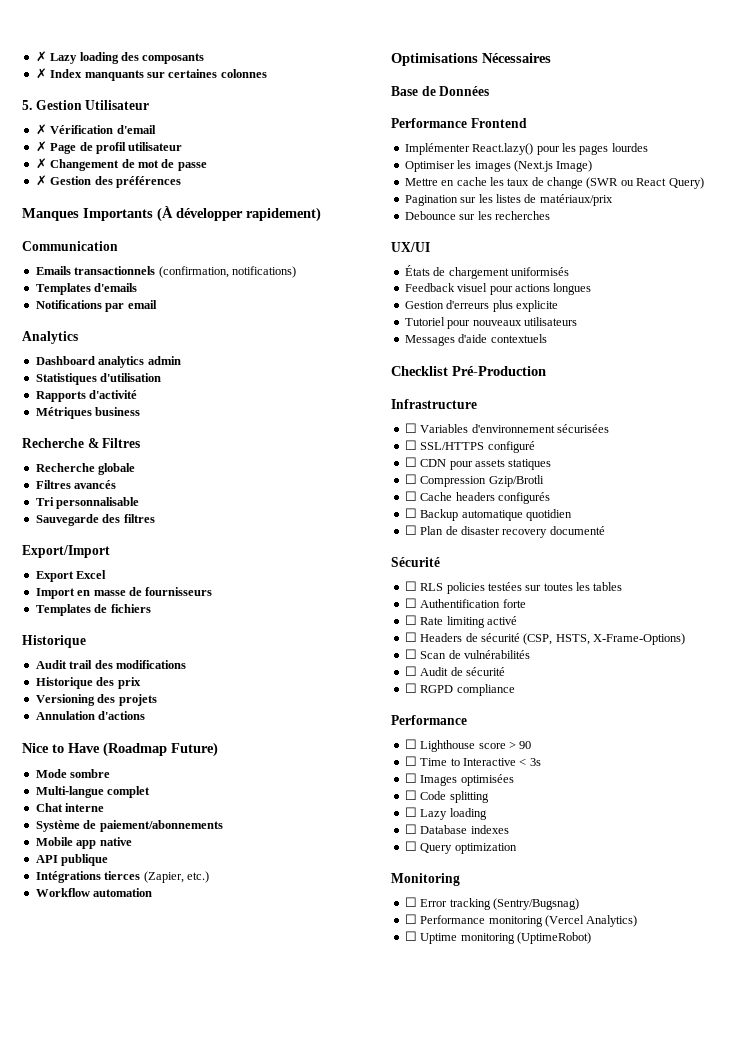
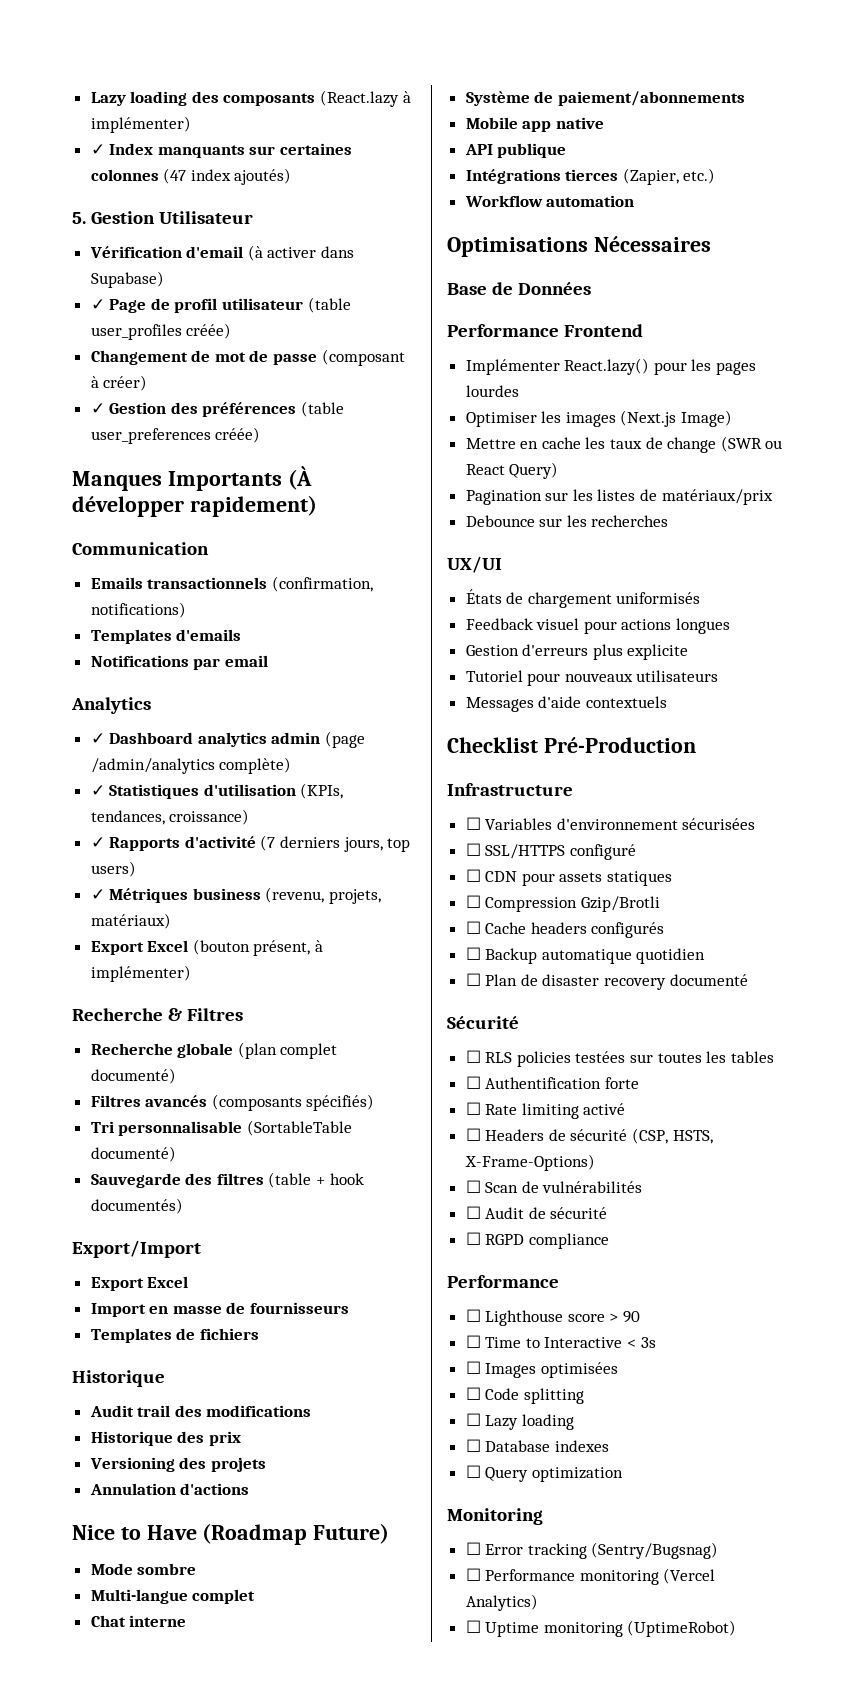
[35,51,47,62] ✗ -> (90, 99) none
[35,68,47,79] // ✗ -> [320,90,411,107] [90,116,191,133] [90,144,105,155] (React.lazy à implémenter) // ✓
(267, 73) none -> [163,168,292,185] (47 index ajoutés)
[35,124,47,135] ✗ -> (254, 217) none
[35,141,47,152] // ✗ -> [247,245,355,261] [90,271,164,288] [90,299,105,310] (à activer dans Supabase) // ✓
[35,158,47,169] // ✗ -> [307,297,351,313] [90,323,232,340] (table user_profiles créée) //
[35,175,47,186] // ✗ -> [321,349,405,366] [90,375,148,391] [90,403,105,414] (composant à créer) // ✓
(181, 182) none -> [301,401,345,417] [90,427,261,444] (table user_preferences créée)
(78, 337) none -> [90,733,105,744] ✓
[35,373,162,385] [35,390,138,402] [35,407,141,419] // Statistiques d'utilisation // Rapports d'activité // Métriques business -> [325,731,366,748] [90,757,292,774] [90,783,344,799] [90,809,250,825] [90,835,411,852] [90,861,136,877] [90,887,382,904] [90,913,171,929] [90,939,324,956] [90,965,191,982] (page /admin/analytics complète) // ✓ Statistiques d'utilisation (KPIs, tendances, croissance) // ✓ Rapports d'activité (7 derniers jours, top users) // ✓ Métriques business (revenu, projets, matériaux) // Export Excel (bouton présent, à implémenter)
(136, 469) none -> [237,1042,338,1059] [90,1068,176,1084] (plan complet documenté)
(117, 484) none -> [211,1094,375,1111] (composants spécifiés)
(140, 503) none -> [246,1120,352,1136] [90,1146,176,1162] (SortableTable documenté)
(155, 518) none -> [268,1172,364,1188] [90,1198,183,1214] (table + hook documentés)

